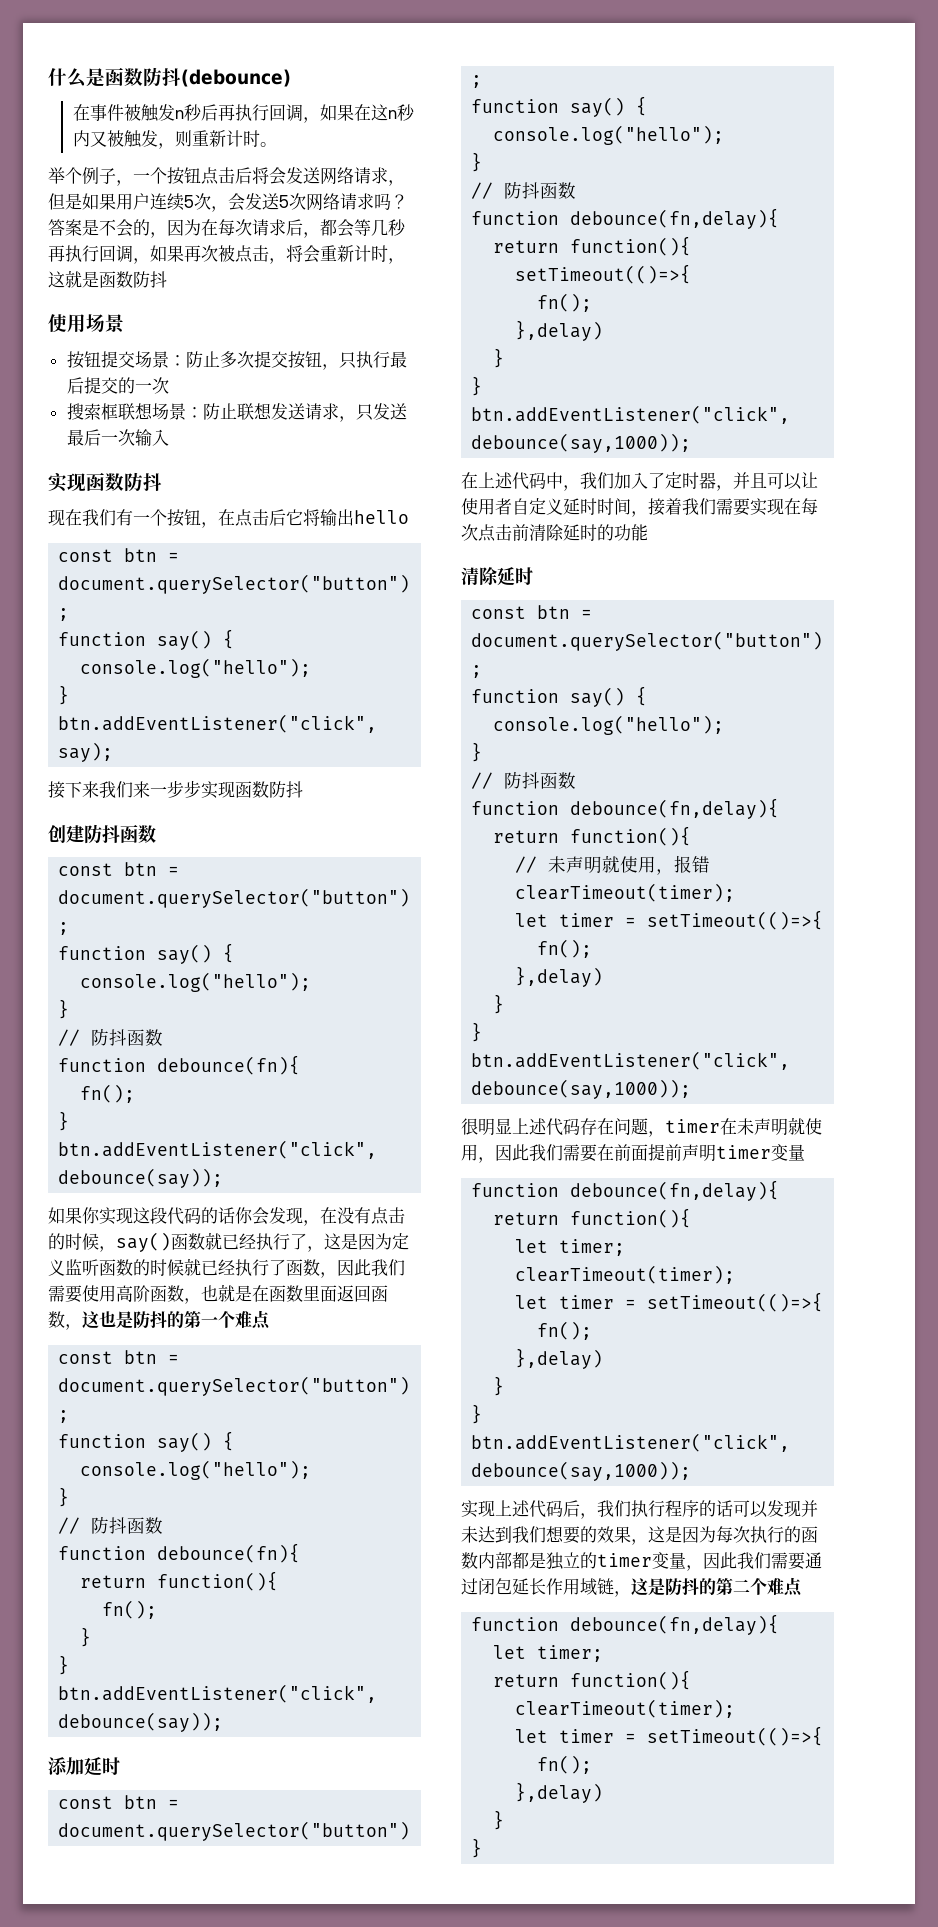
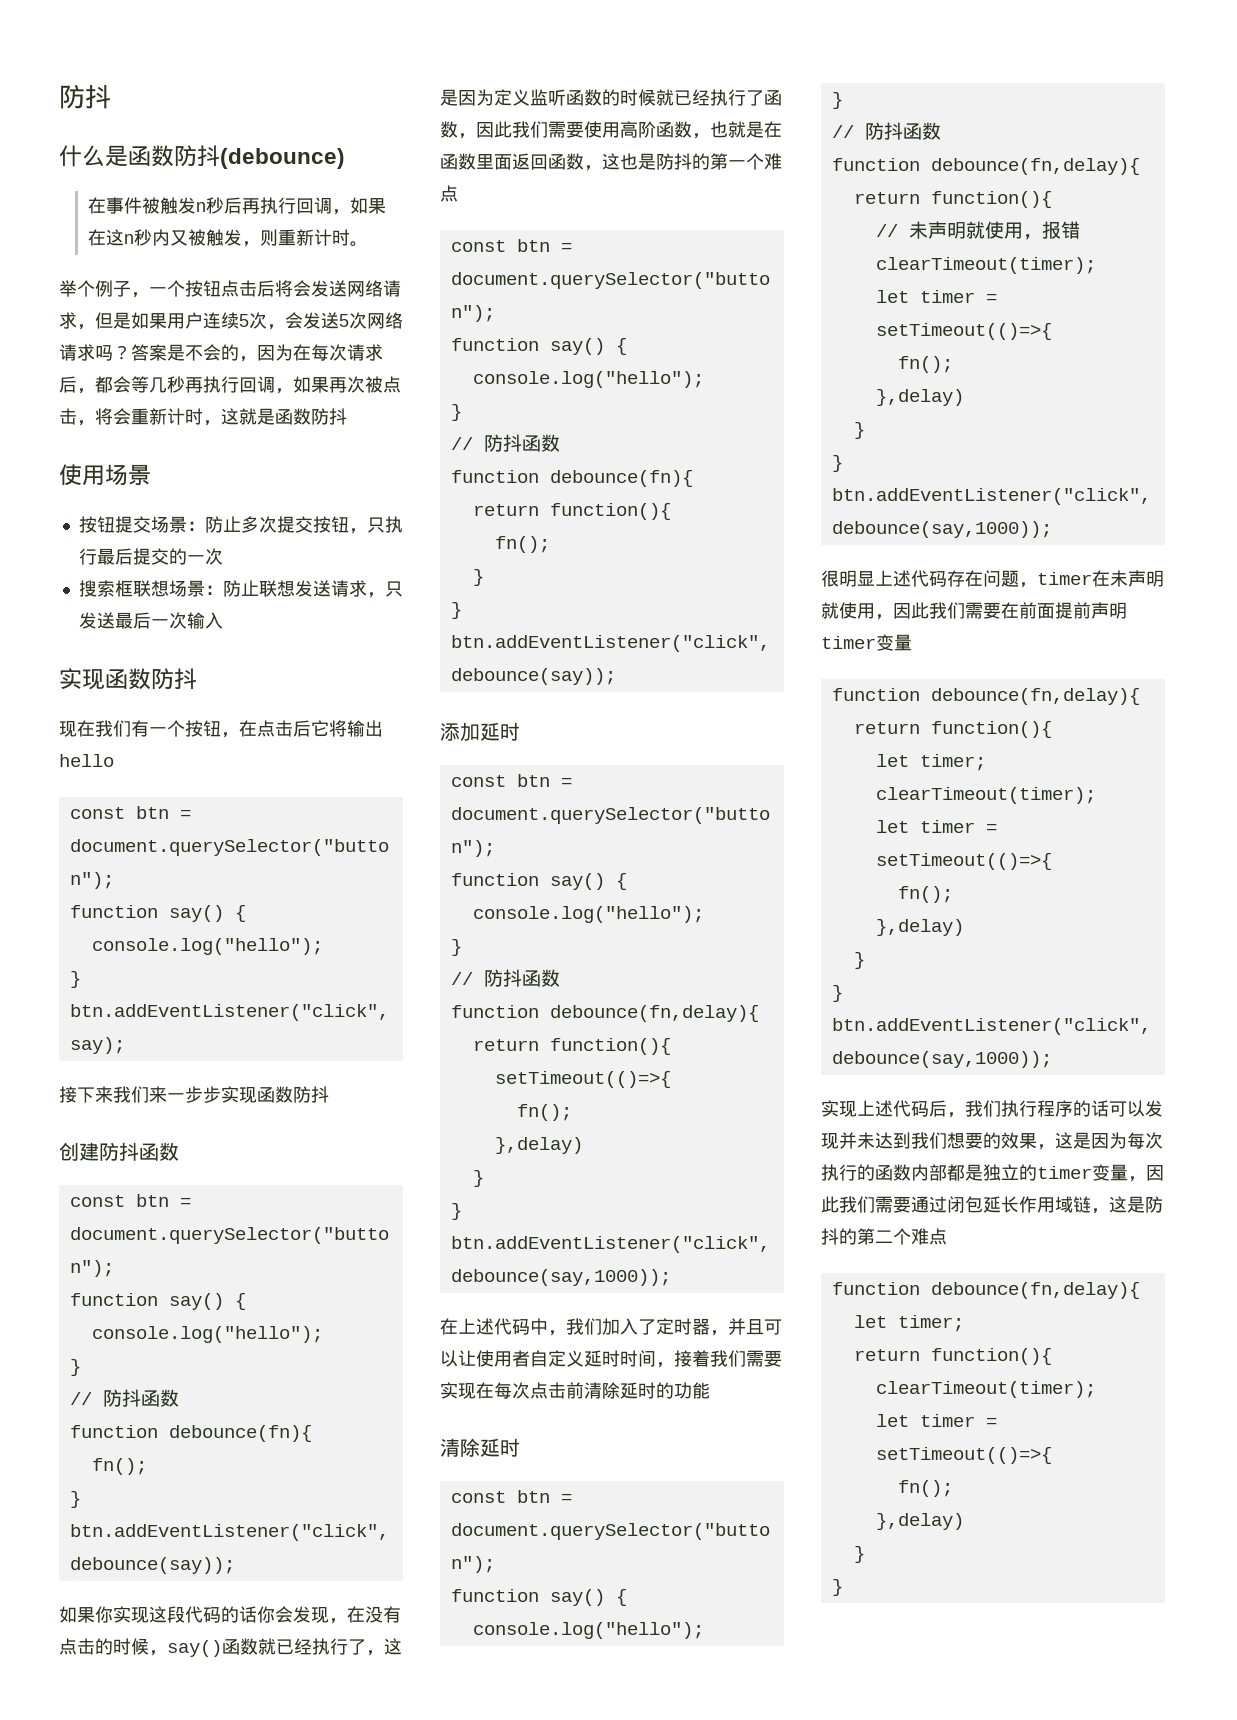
(48, 77) none -> [59,84,111,109] 防抖 //

